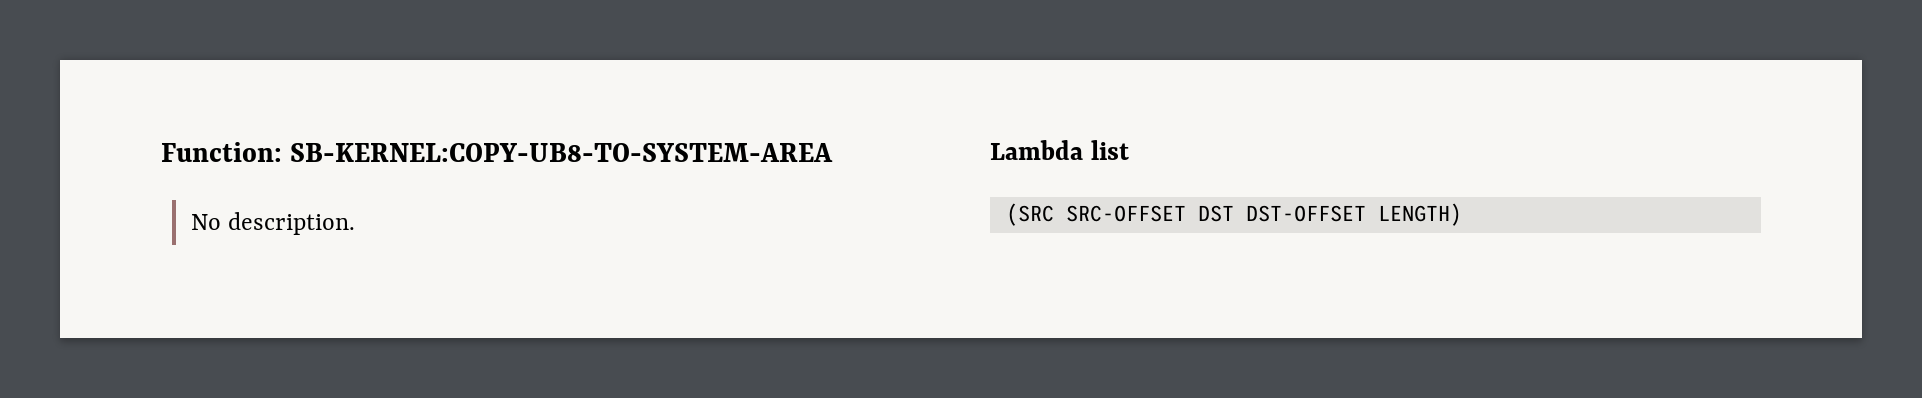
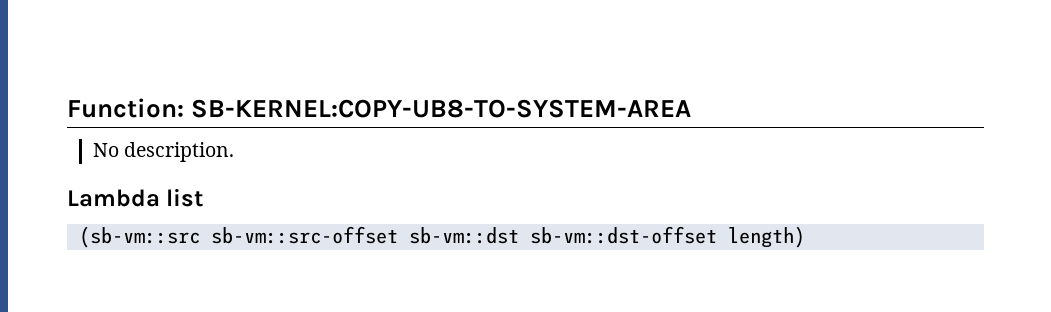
[1005,203,1462,226] (SRC SRC-OFFSET DST DST-OFFSET LENGTH) -> [78,226,805,248] (sb-vm::src sb-vm::src-offset sb-vm::dst sb-vm::dst-offset length)

